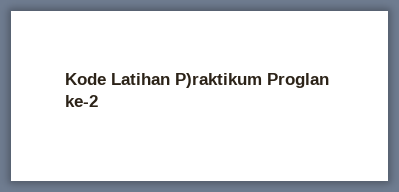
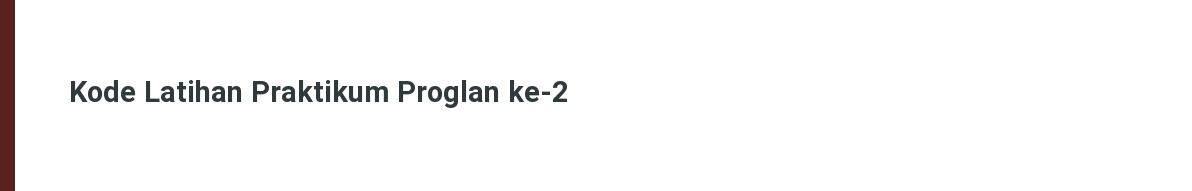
[175,73,262,88] P)raktikum -> [250,80,390,102] Praktikum

